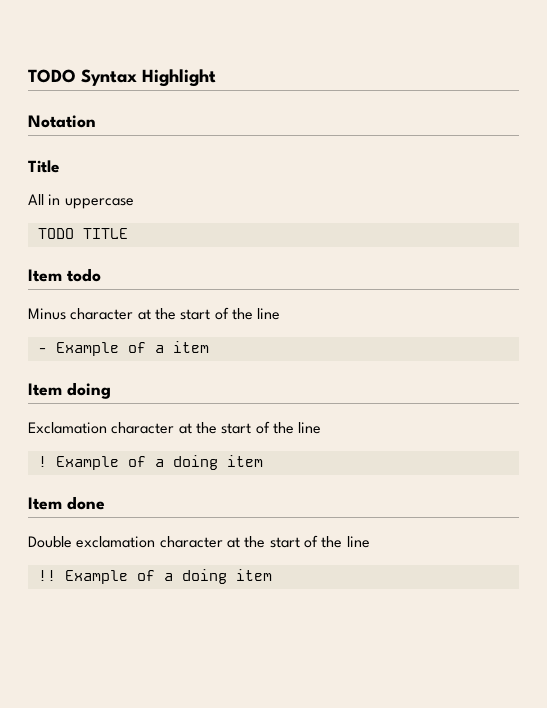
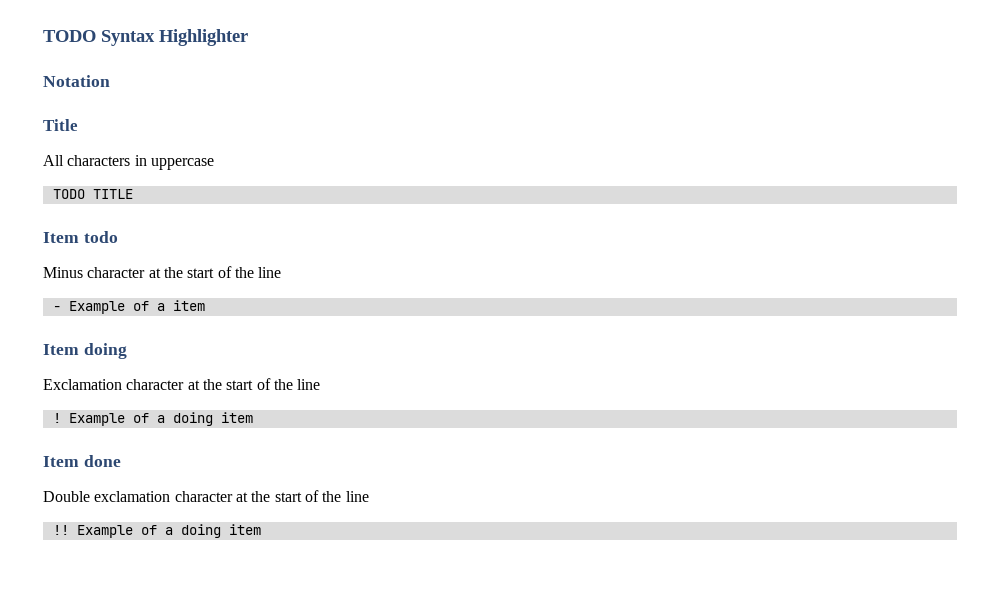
[142,69,216,87] Highlight -> [159,29,248,46] Highlighter
(44, 199) none -> [67,155,131,166] characters

